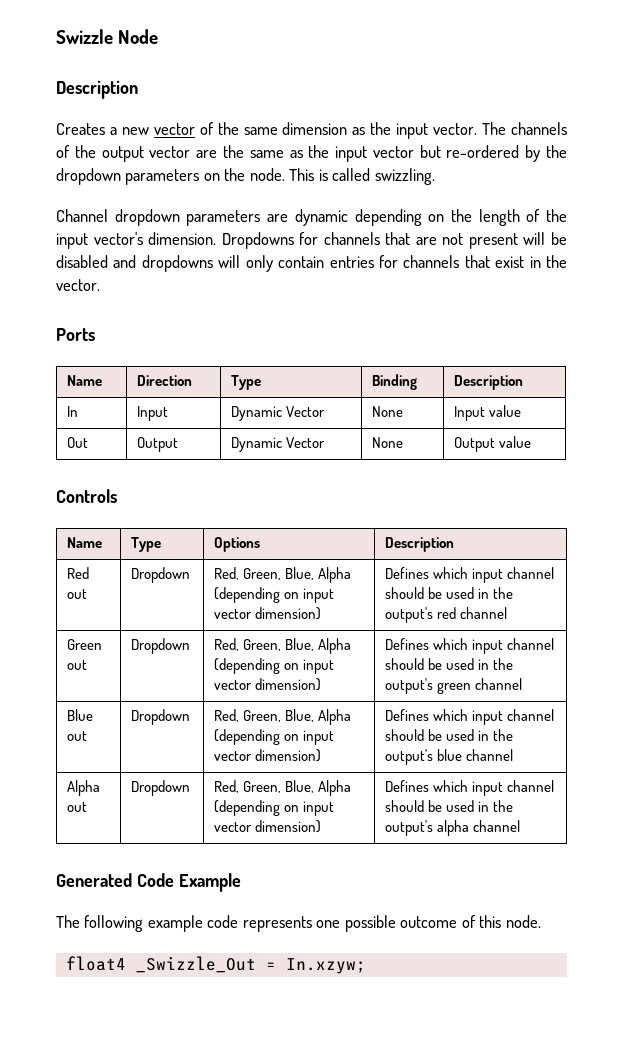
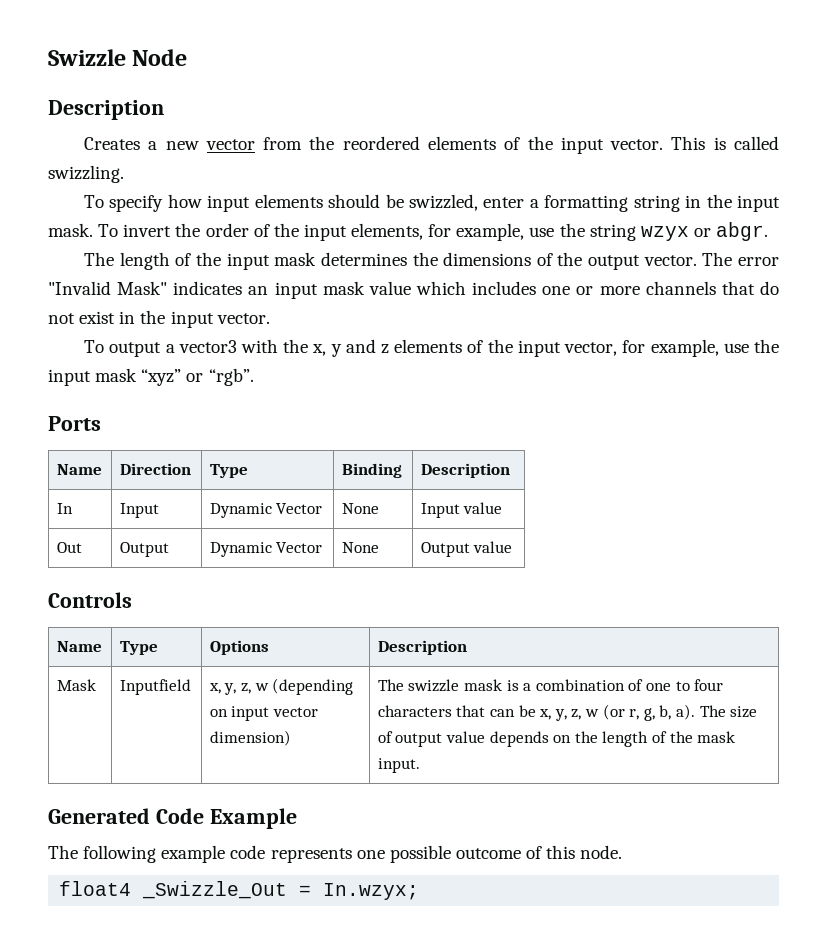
[199,122,568,139] [56,145,567,162] [56,168,435,185] [56,209,567,226] [56,232,567,249] [56,255,490,272] of the same dimension as the input vector. The channels of the output vector are the same as the input vector but re-ordered by the dropdown parameters on the node. This is called swizzling. // Channel dropdown parameters are dynamic depending on the length of the input vector's dimension. Dropdowns for channels that are not present will be disabled and dropdowns will only contain entries for channels that -> [263,136,780,154] [48,165,124,183] [84,194,781,212] [48,222,769,241] [84,252,779,270] [48,281,779,299] [48,313,75,324] from the reordered elements of the input vector. This is called swizzling. // To specify how input elements should be swizzled, enter a formatting string in the input mask. To invert the order of the input elements, for example, use the string wzyx or abgr. // The length of the input mask determines the dimensions of the output vector. The error "Invalid Mask" indicates an input mask value which includes one or more channels that do not
[56,279,100,291] vector. -> [170,311,270,328] [84,339,780,357] [48,368,254,386] input vector. // To output a vector3 with the x, y and z elements of the input vector, for example, use the input mask “xyz” or “rgb”.
[67,567,90,579] [67,589,88,599] [131,567,191,583] [214,567,352,583] [214,587,335,603] [214,607,322,620] [385,567,555,583] [385,587,514,599] [385,607,508,623] [67,639,103,650] [67,660,88,670] [131,638,191,654] [214,638,352,654] [214,658,335,674] [214,678,322,691] [385,638,555,654] [385,658,514,670] [385,678,523,694] [67,709,94,721] [67,731,88,741] [131,709,191,725] [214,709,352,725] [214,729,335,745] [214,749,322,762] [385,709,555,725] [385,729,514,741] [385,749,514,765] [67,780,101,796] [67,802,88,812] [131,780,191,796] [214,780,352,796] [214,800,335,816] [214,820,322,833] [385,780,555,796] [385,800,514,812] [385,820,521,836] Red out | Dropdown | Red, Green, Blue, Alpha (depending on input vector dimension) | Defines which input channel should be used in the output's red channel // Green out | Dropdown | Red, Green, Blue, Alpha (depending on input vector dimension) | Defines which input channel should be used in the output's green channel // Blue out | Dropdown | Red, Green, Blue, Alpha (depending on input vector dimension) | Defines which input channel should be used in the output's blue channel // Alpha out | Dropdown | Red, Green, Blue, Alpha (depending on input vector dimension) | Defines which input channel should be used in the output's alpha channel -> [56,679,96,691] [119,679,191,695] [208,678,354,695] [209,706,319,721] [209,730,291,746] [377,679,724,692] [377,704,758,721] [377,731,736,747] [377,758,420,773] Mask | Inputfield | x, y, z, w (depending on input vector dimension) | The swizzle mask is a combination of one to four characters that can be x, y, z, w (or r, g, b, a). The size of output value depends on the length of the mask input.
[285,958,366,974] In.xzyw; -> [323,883,420,900] In.wzyx;

